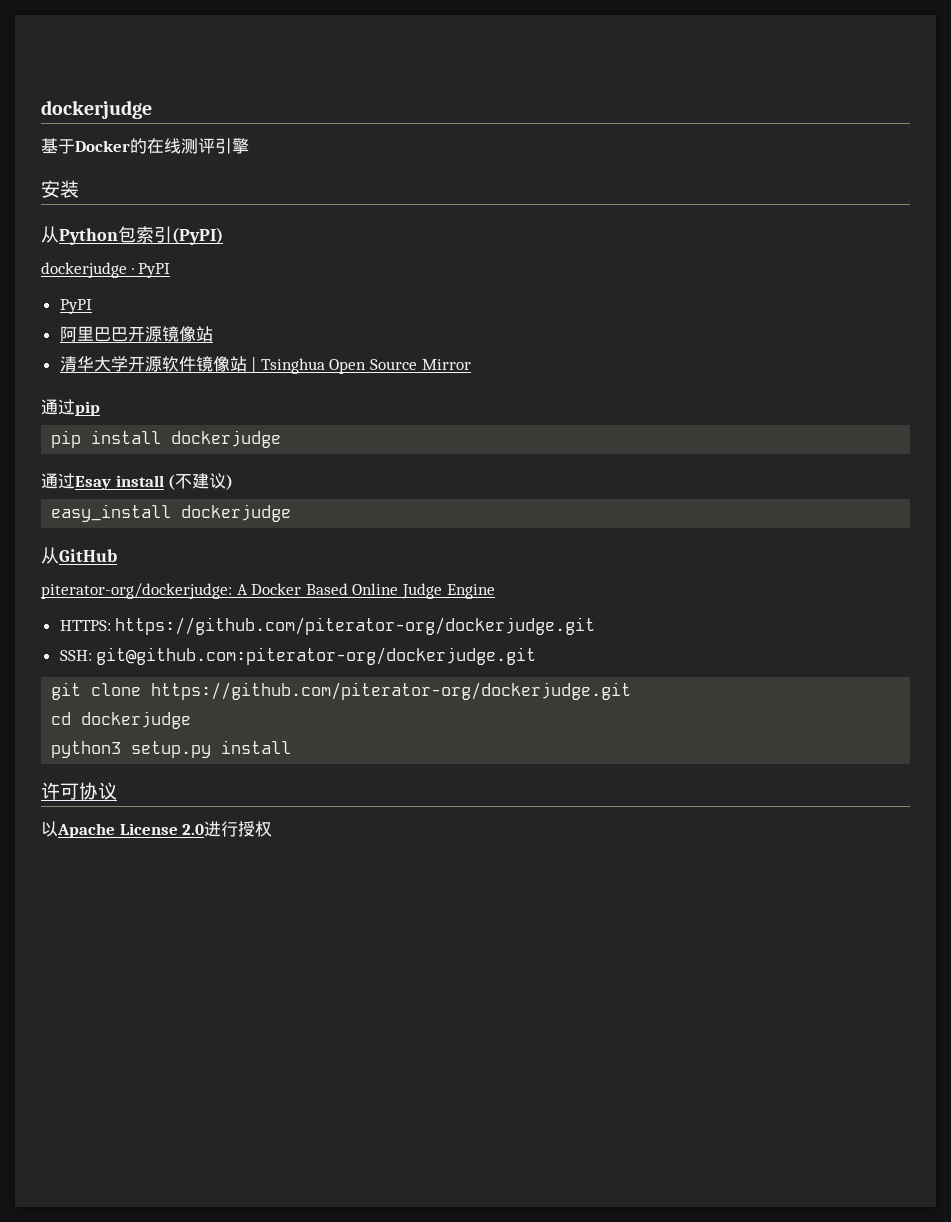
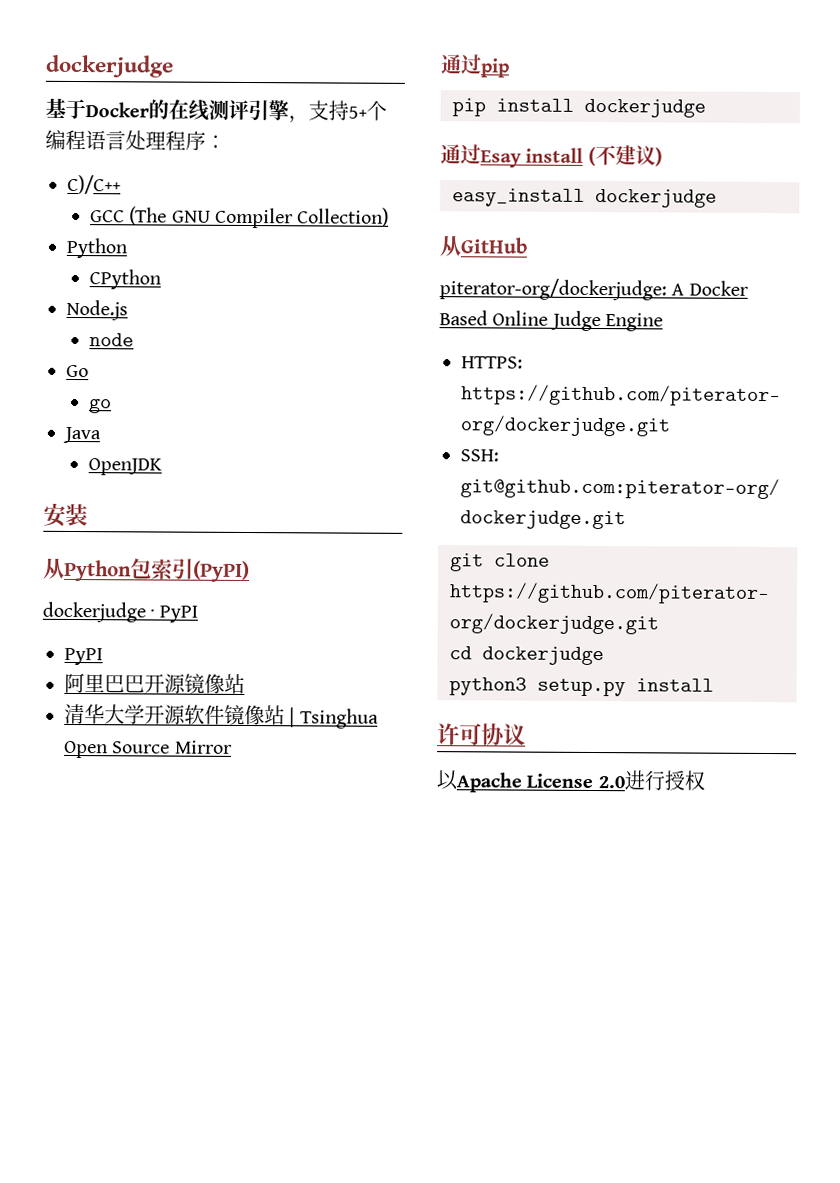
(249, 146) none -> [288,100,387,124] [45,129,226,151] [67,174,121,195] [89,206,390,229] [66,237,128,259] [88,269,161,290] [66,299,128,321] [88,333,134,347] [66,364,89,378] [88,398,112,414] [62,426,101,444] [87,458,162,476] ，支持5+个编程语言处理程序： // C)/C++ // GCC (The GNU Compiler Collection) // Python // CPython // Node.js // node // Go // go // Java // OpenJDK

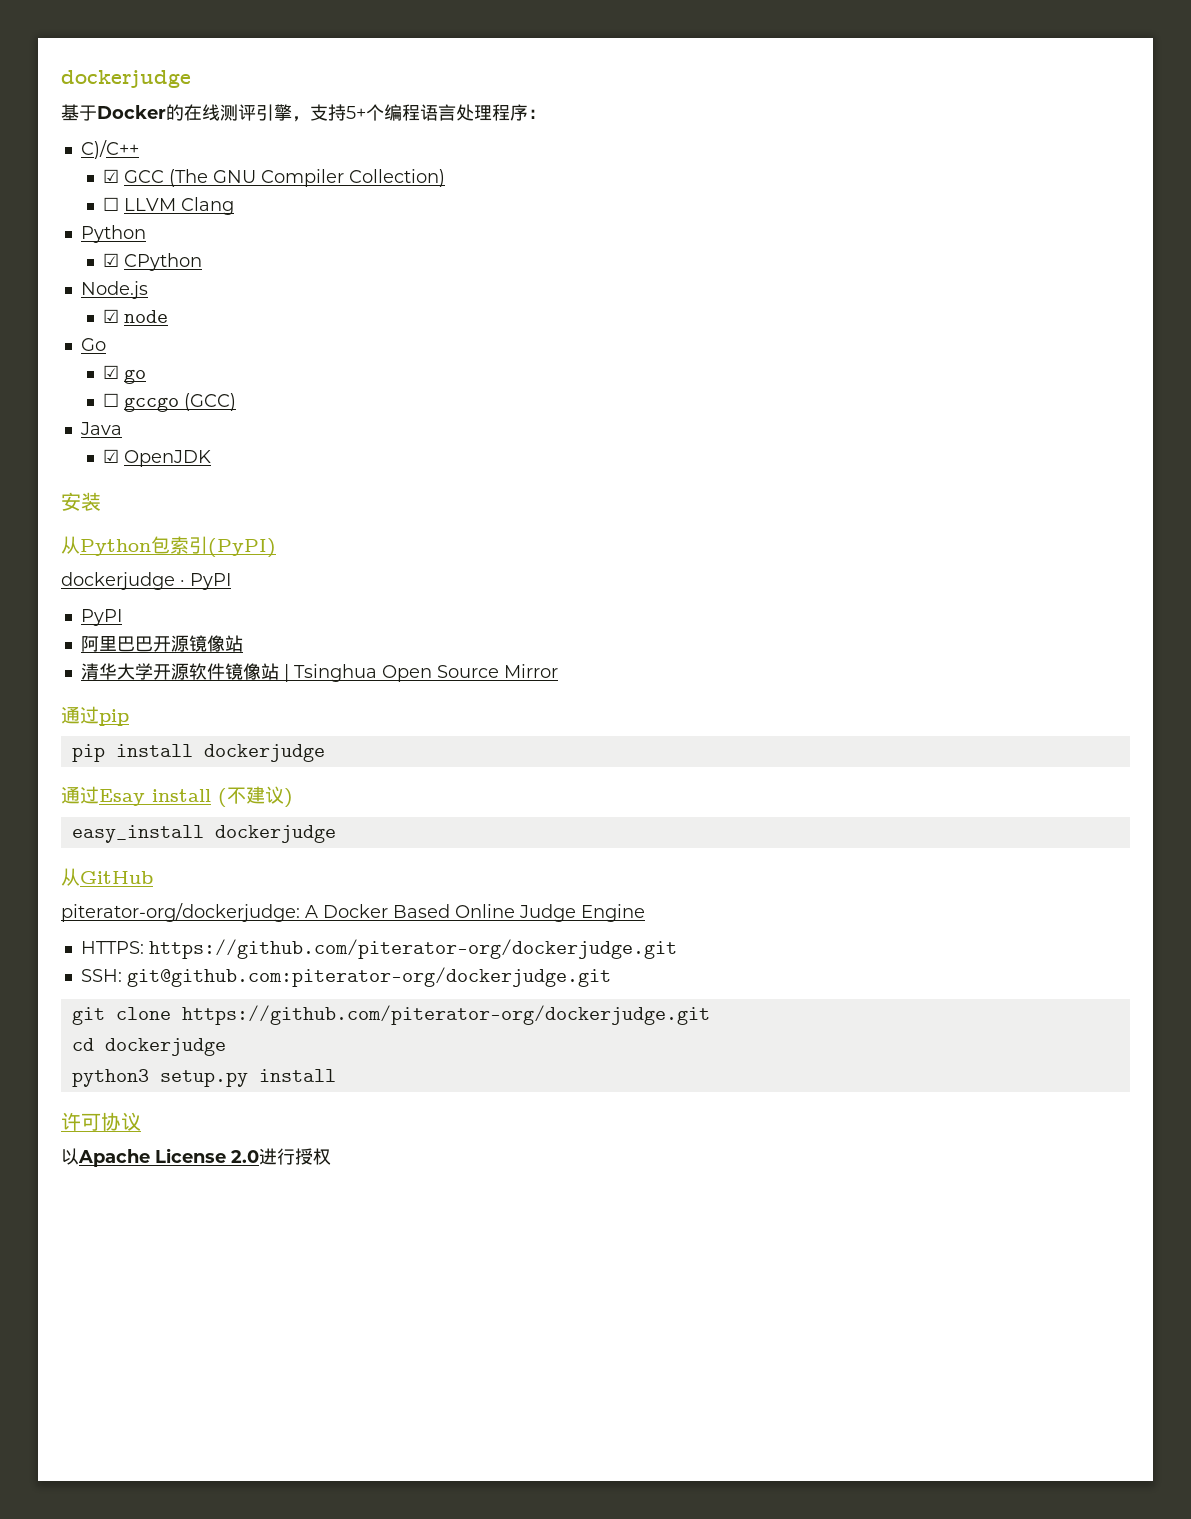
(121, 184) none -> [103,169,120,183] ☑
(390, 217) none -> [103,197,235,215] // ☐ LLVM Clang
(128, 248) none -> [103,253,120,267] ☑
(128, 310) none -> [103,309,120,323] ☑
(89, 371) none -> [103,365,120,379] ☑
(112, 406) none -> [103,393,237,412] // ☐ gccgo (GCC)
(101, 435) none -> [103,449,120,463] ☑

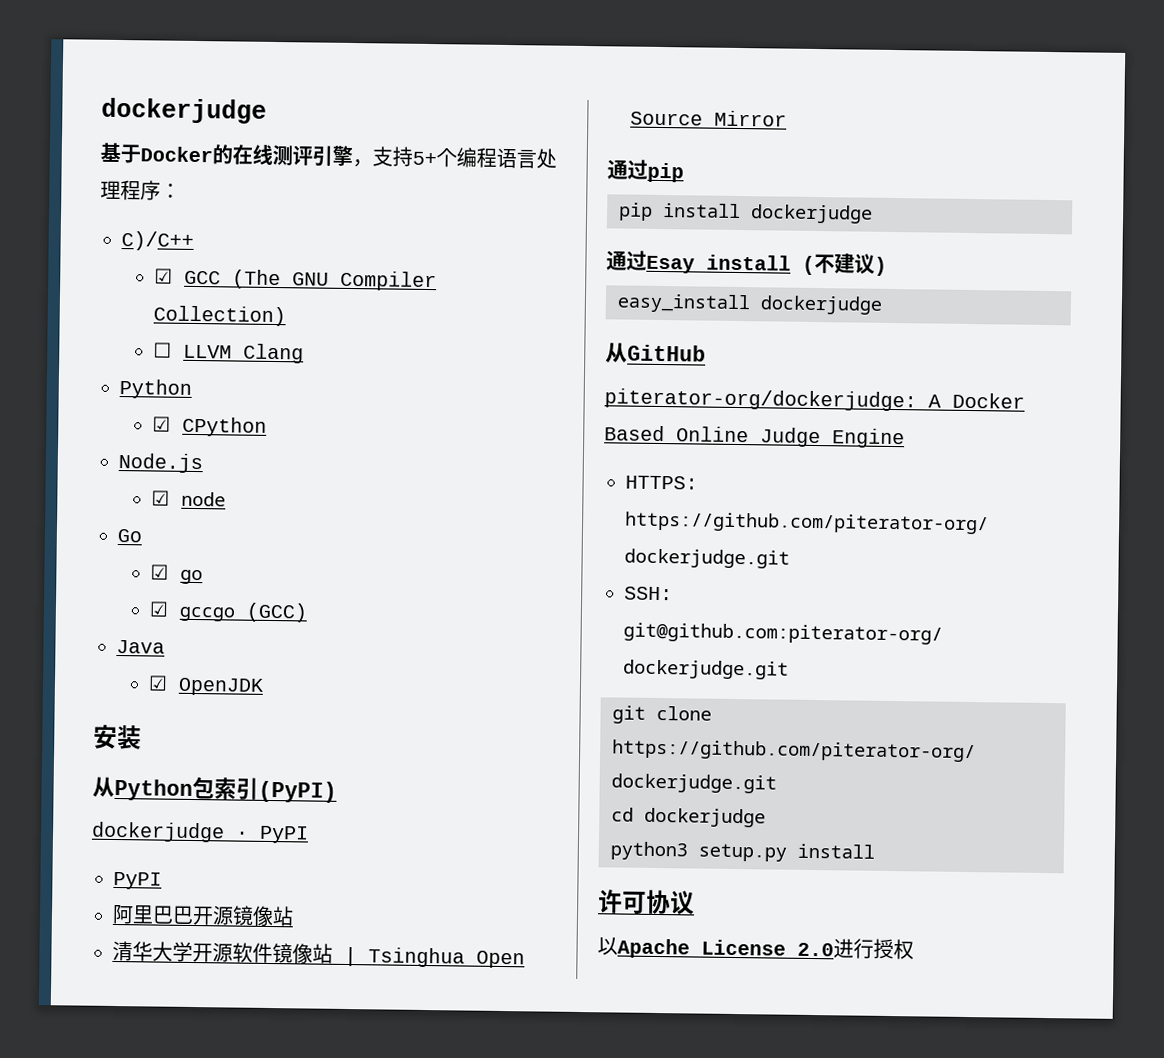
[103,393,120,407] ☐ -> [148,601,169,617] ☑

